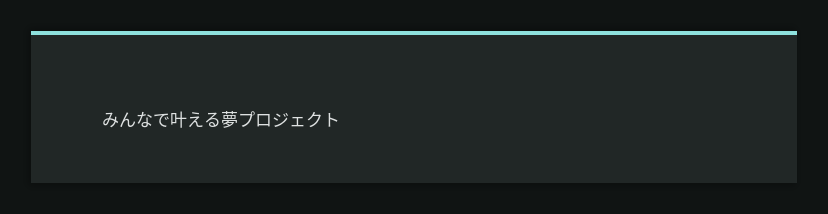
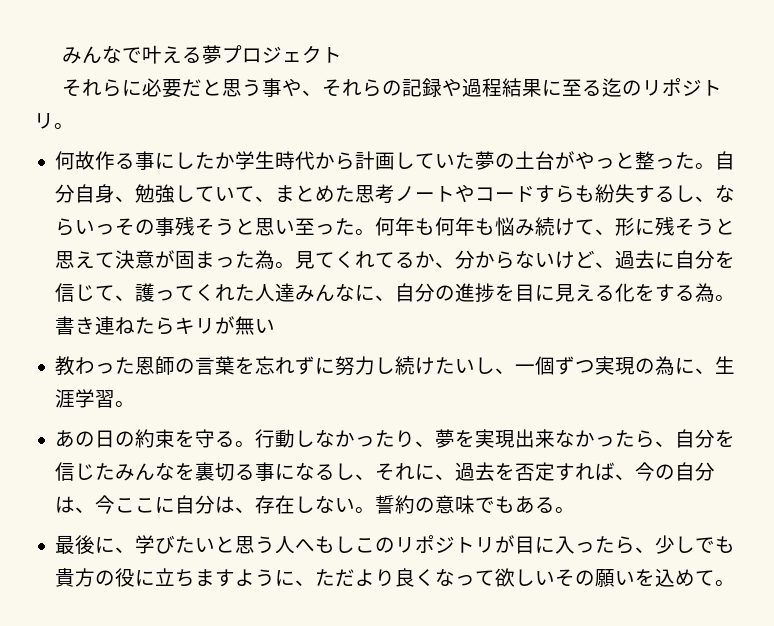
(340, 120) none -> [62,78,723,98] [34,113,74,129] [55,151,736,170] [55,184,736,204] [55,217,736,236] [55,250,736,270] [55,283,736,303] [55,316,276,335] [55,356,736,376] [55,389,136,408] [55,429,736,448] [55,462,716,481] [55,495,576,514] [55,535,736,554] [55,568,736,587] // それらに必要だと思う事や、それらの記録や過程結果に至る迄のリポジトリ。 // 何故作る事にしたか学生時代から計画していた夢の土台がやっと整った。自分自身、勉強していて、まとめた思考ノートやコードすらも紛失するし、ならいっその事残そうと思い至った。何年も何年も悩み続けて、形に残そうと思えて決意が固まった為。見てくれてるか、分からないけど、過去に自分を信じて、護ってくれた人達みんなに、自分の進捗を目に見える化をする為。書き連ねたらキリが無い // 教わった恩師の言葉を忘れずに努力し続けたいし、一個ずつ実現の為に、生涯学習。 // あの日の約束を守る。行動しなかったり、夢を実現出来なかったら、自分を信じたみんなを裏切る事になるし、それに、過去を否定すれば、今の自分は、今ここに自分は、存在しない。誓約の意味でもある。 // 最後に、学びたいと思う人へもしこのリポジトリが目に入ったら、少しでも貴方の役に立ちますように、ただより良くなって欲しいその願いを込めて。

